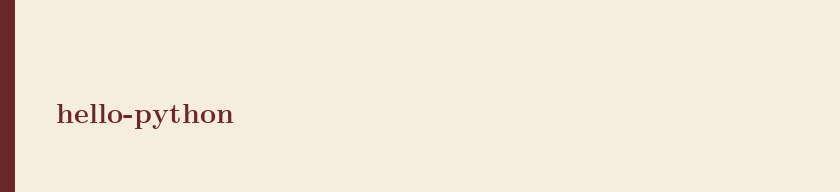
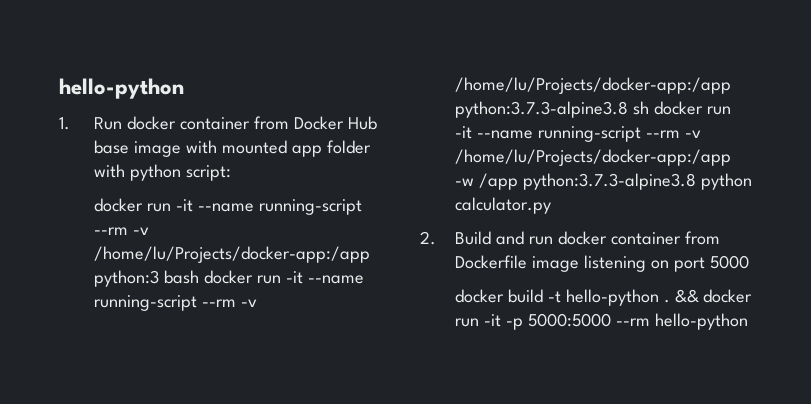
[56,104,234,129] hello-python -> [59,78,184,99] [59,116,377,130] [94,140,371,157] [94,164,231,181] [94,198,362,215] [94,227,150,235] [94,246,371,263] [94,270,364,287] [94,295,257,311] [455,77,732,94] [455,101,731,118] [455,126,701,142] [455,149,732,166] [455,173,752,190] [455,197,552,214] [420,231,720,245] [455,255,749,272] [455,289,753,306] [455,313,748,330] hello-python // 1. Run docker container from Docker Hub base image with mounted app folder with python script: // docker run -it --name running-script --rm -v /home/lu/Projects/docker-app:/app python:3 bash docker run -it --name running-script --rm -v /home/lu/Projects/docker-app:/app python:3.7.3-alpine3.8 sh docker run -it --name running-script --rm -v /home/lu/Projects/docker-app:/app -w /app python:3.7.3-alpine3.8 python calculator.py // 2. Build and run docker container from Dockerfile image listening on port 5000 // docker build -t hello-python . && docker run -it -p 5000:5000 --rm hello-python

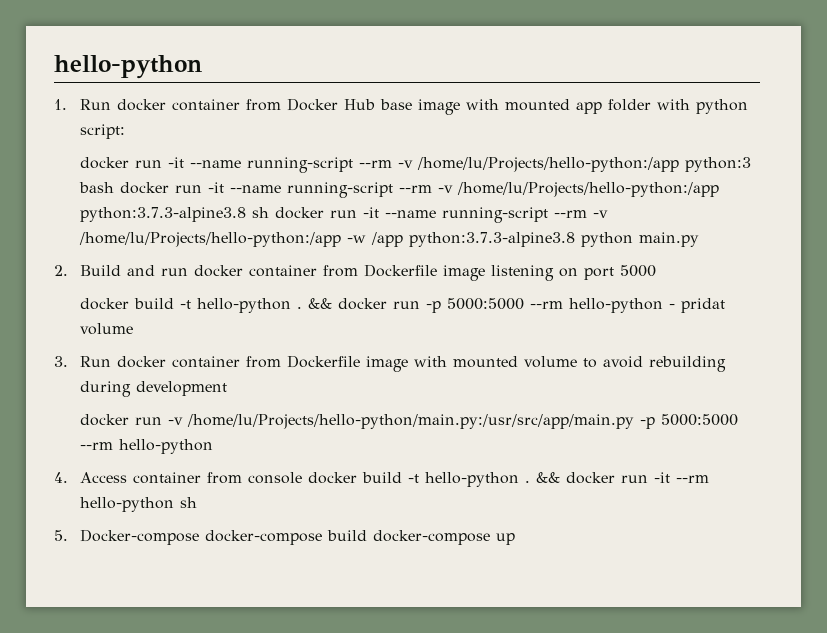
[94,246,371,263] /home/lu/Projects/docker-app:/app -> [416,157,679,172] /home/lu/Projects/hello-python:/app
[455,77,732,94] /home/lu/Projects/docker-app:/app -> [456,182,719,197] /home/lu/Projects/hello-python:/app
[455,149,732,166] /home/lu/Projects/docker-app:/app -> [78,232,341,247] /home/lu/Projects/hello-python:/app
[455,197,552,214] calculator.py -> [638,232,699,247] main.py
[484,313,748,330] -it -p 5000:5000 --rm hello-python -> [425,298,725,313] [79,323,133,335] [54,355,726,372] [79,381,227,397] [79,414,738,429] [79,439,213,454] [54,472,709,487] [79,497,197,512] [54,529,515,545] -p 5000:5000 --rm hello-python - pridat volume // 3. Run docker container from Dockerfile image with mounted volume to avoid rebuilding during development // docker run -v /home/lu/Projects/hello-python/main.py:/usr/src/app/main.py -p 5000:5000 --rm hello-python // 4. Access container from console docker build -t hello-python . && docker run -it --rm hello-python sh // 5. Docker-compose docker-compose build docker-compose up

